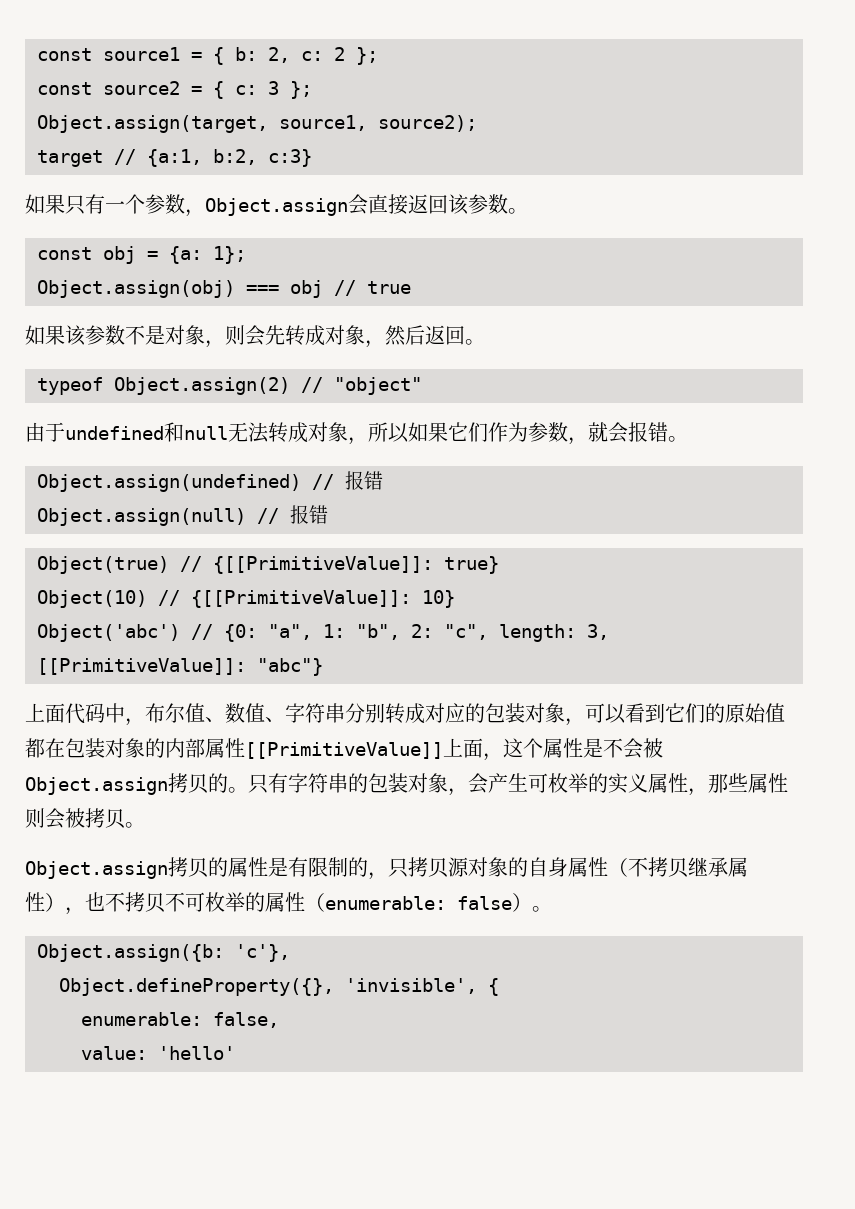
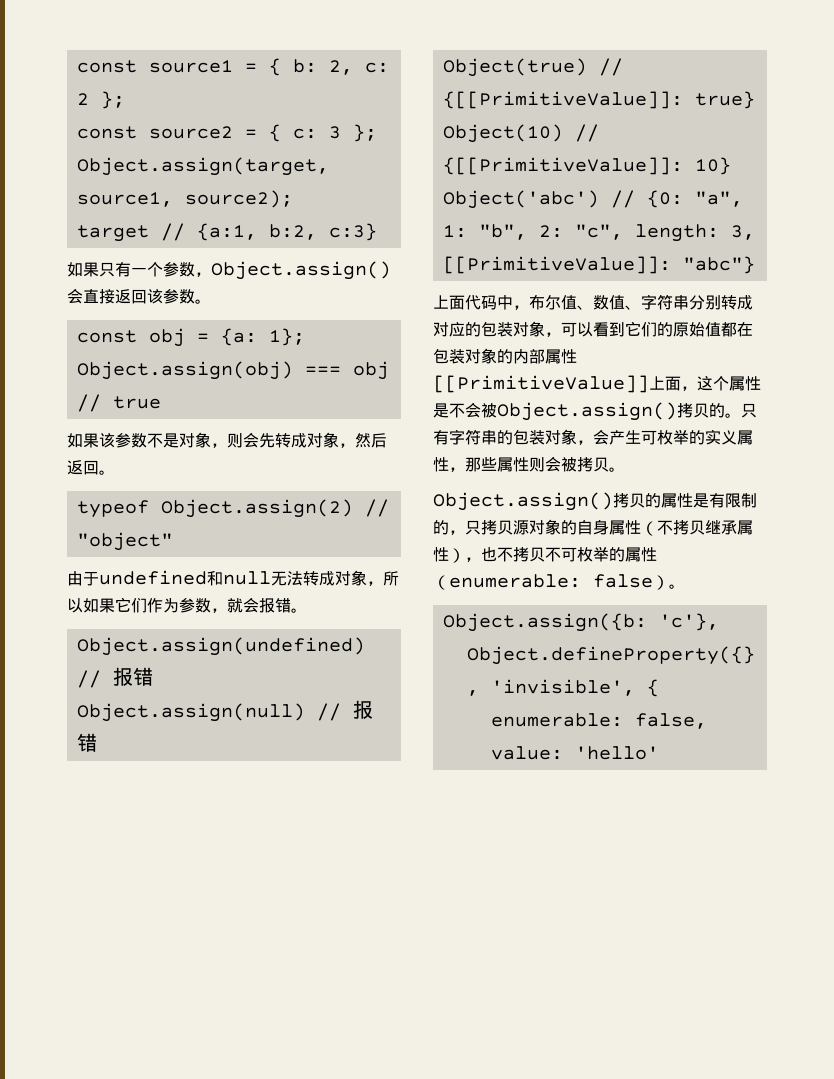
[205,198,348,216] Object.assign -> [211,261,391,280] Object.assign()
[25,777,168,795] Object.assign -> [497,402,677,421] Object.assign()
[25,861,168,879] Object.assign -> [433,492,613,511] Object.assign()

